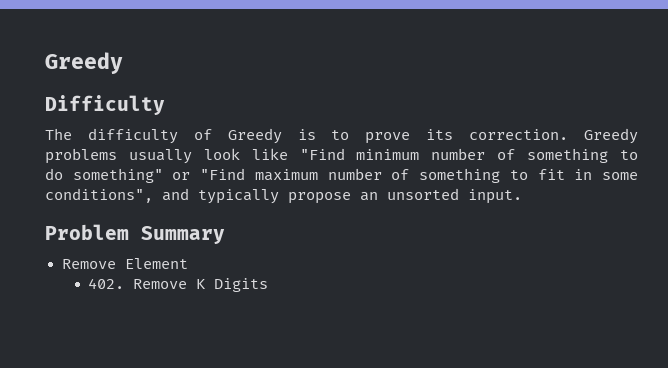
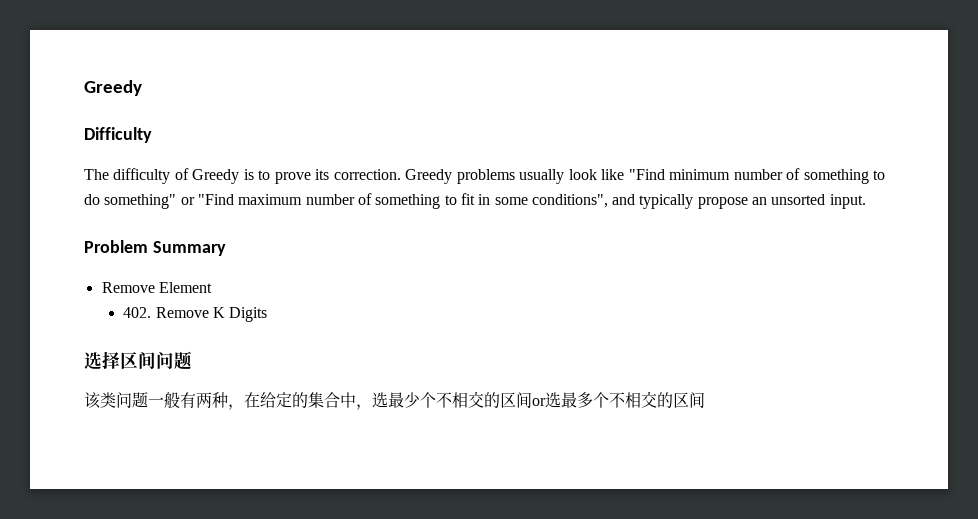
(269, 285) none -> [84,351,192,370] [84,391,705,410] // 选择区间问题 // 该类问题一般有两种，在给定的集合中，选最少个不相交的区间or选最多个不相交的区间

